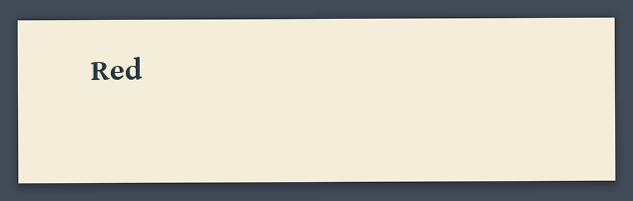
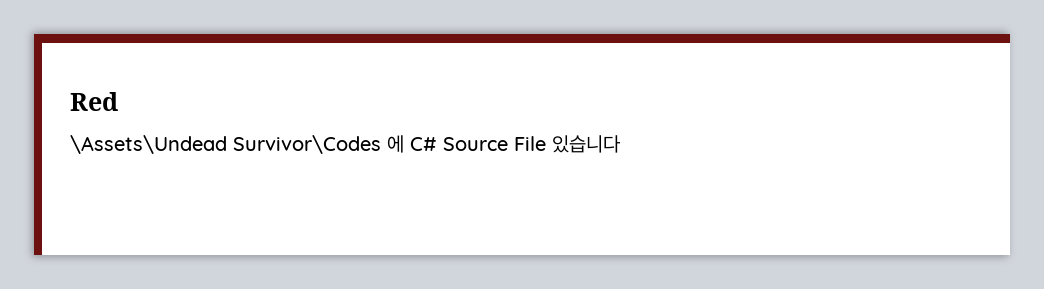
(143, 68) none -> [70,135,621,154] // \Assets\Undead Survivor\Codes 에 C# Source File 있습니다

